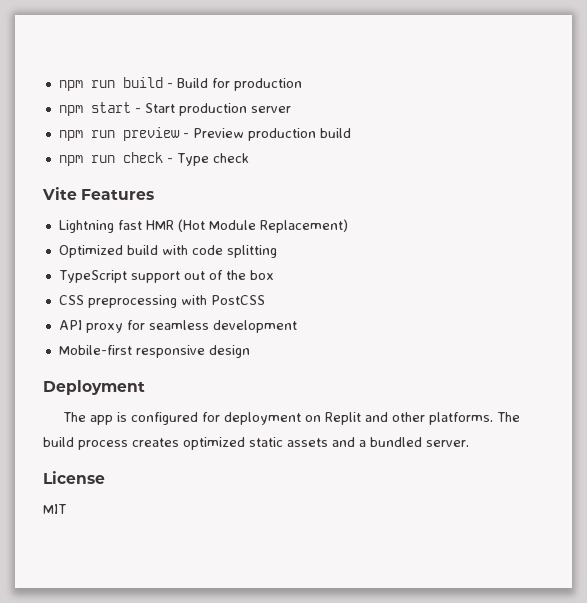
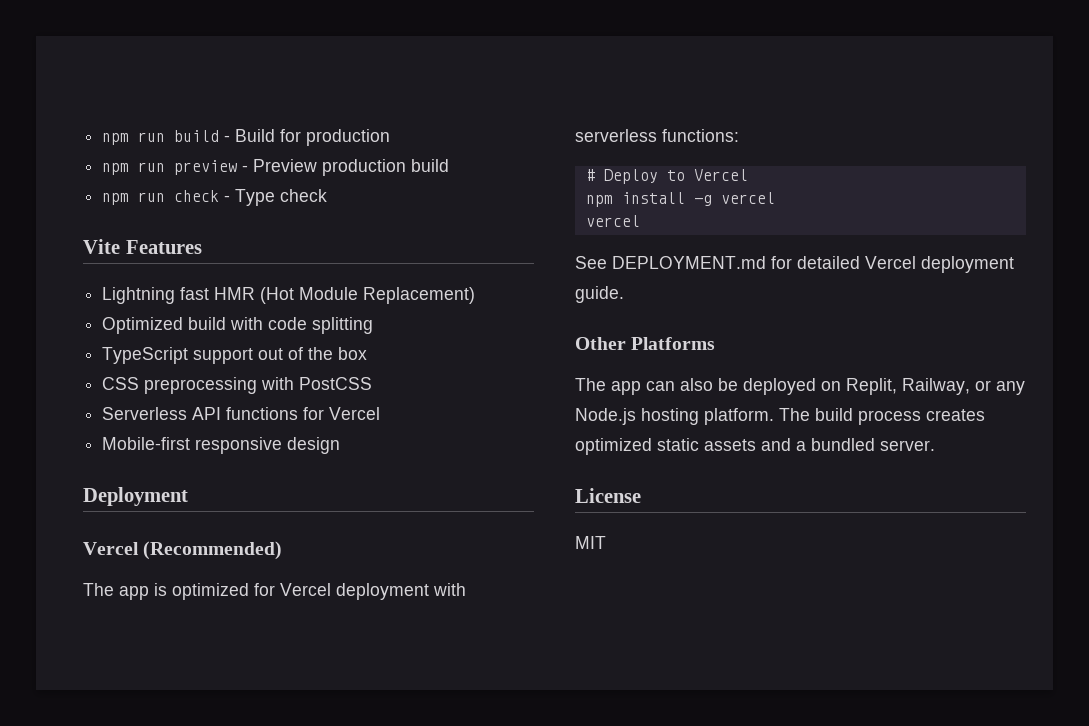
[58,102,291,116] // npm start - Start production server -> (391, 137) none
[58,320,297,333] API proxy for seamless development -> [102,407,381,420] Serverless API functions for Vercel
(145, 387) none -> [83,541,283,560] // Vercel (Recommended)
[130,412,493,425] configured for deployment on Replit and other platforms. -> [172,583,466,600] [575,129,739,142] [585,169,748,184] [585,192,775,207] [585,215,640,227] [575,256,1014,273] [575,286,624,303] [575,337,716,350] [575,378,1025,395] [575,408,774,425] optimized for Vercel deployment with serverless functions: // # Deploy to Vercel // npm install -g vercel // vercel // See DEPLOYMENT.md for detailed Vercel deployment guide. // Other Platforms // The app can also be deployed on Replit, Railway, or any Node.js hosting platform.

